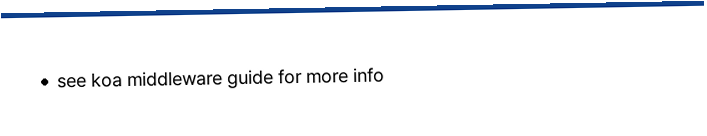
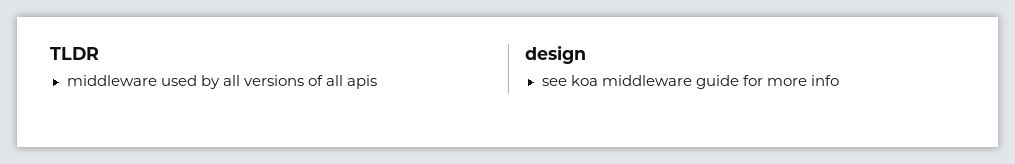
(57, 82) none -> [50,47,99,60] [66,75,377,89] [525,45,586,64] TLDR // middleware used by all versions of all apis // design //

